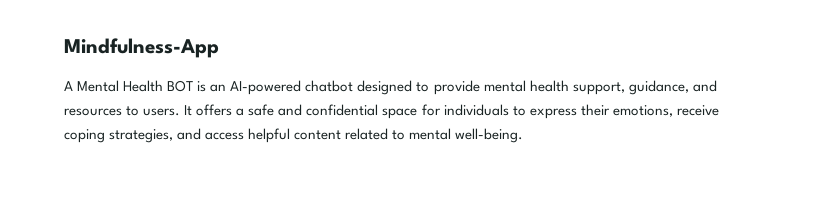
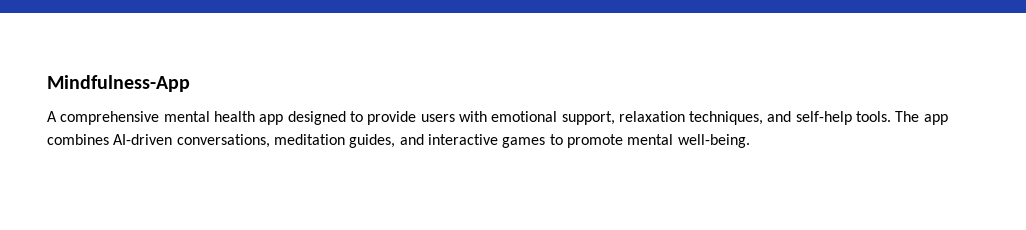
[77,80,717,95] [64,104,719,119] [64,128,406,143] Mental Health BOT is an AI-powered chatbot designed to provide mental health support, guidance, and resources to users. It offers a safe and confidential space for individuals to express their emotions, receive coping strategies, and access helpful content related to -> [60,111,948,125] [47,134,623,148] comprehensive mental health app designed to provide users with emotional support, relaxation techniques, and self-help tools. The app combines AI-driven conversations, meditation guides, and interactive games to promote

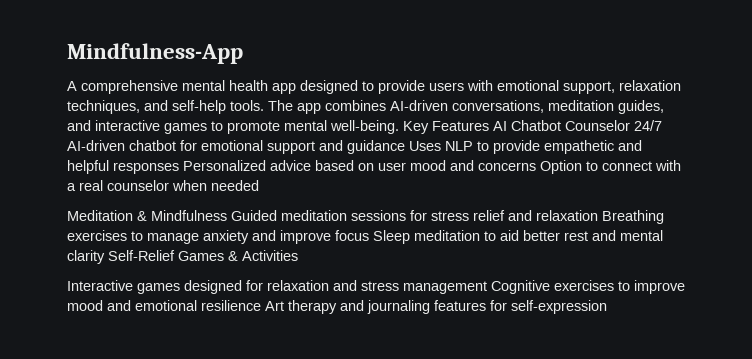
(750, 141) none -> [403,120,662,134] [67,140,642,154] [67,160,681,174] [67,180,259,191] [67,210,664,224] [67,230,663,244] [67,250,298,264] [67,280,685,294] [67,300,607,314] Key Features AI Chatbot Counselor 24/7 AI-driven chatbot for emotional support and guidance Uses NLP to provide empathetic and helpful responses Personalized advice based on user mood and concerns Option to connect with a real counselor when needed // Meditation & Mindfulness Guided meditation sessions for stress relief and relaxation Breathing exercises to manage anxiety and improve focus Sleep meditation to aid better rest and mental clarity Self-Relief Games & Activities // Interactive games designed for relaxation and stress management Cognitive exercises to improve mood and emotional resilience Art therapy and journaling features for self-expression

